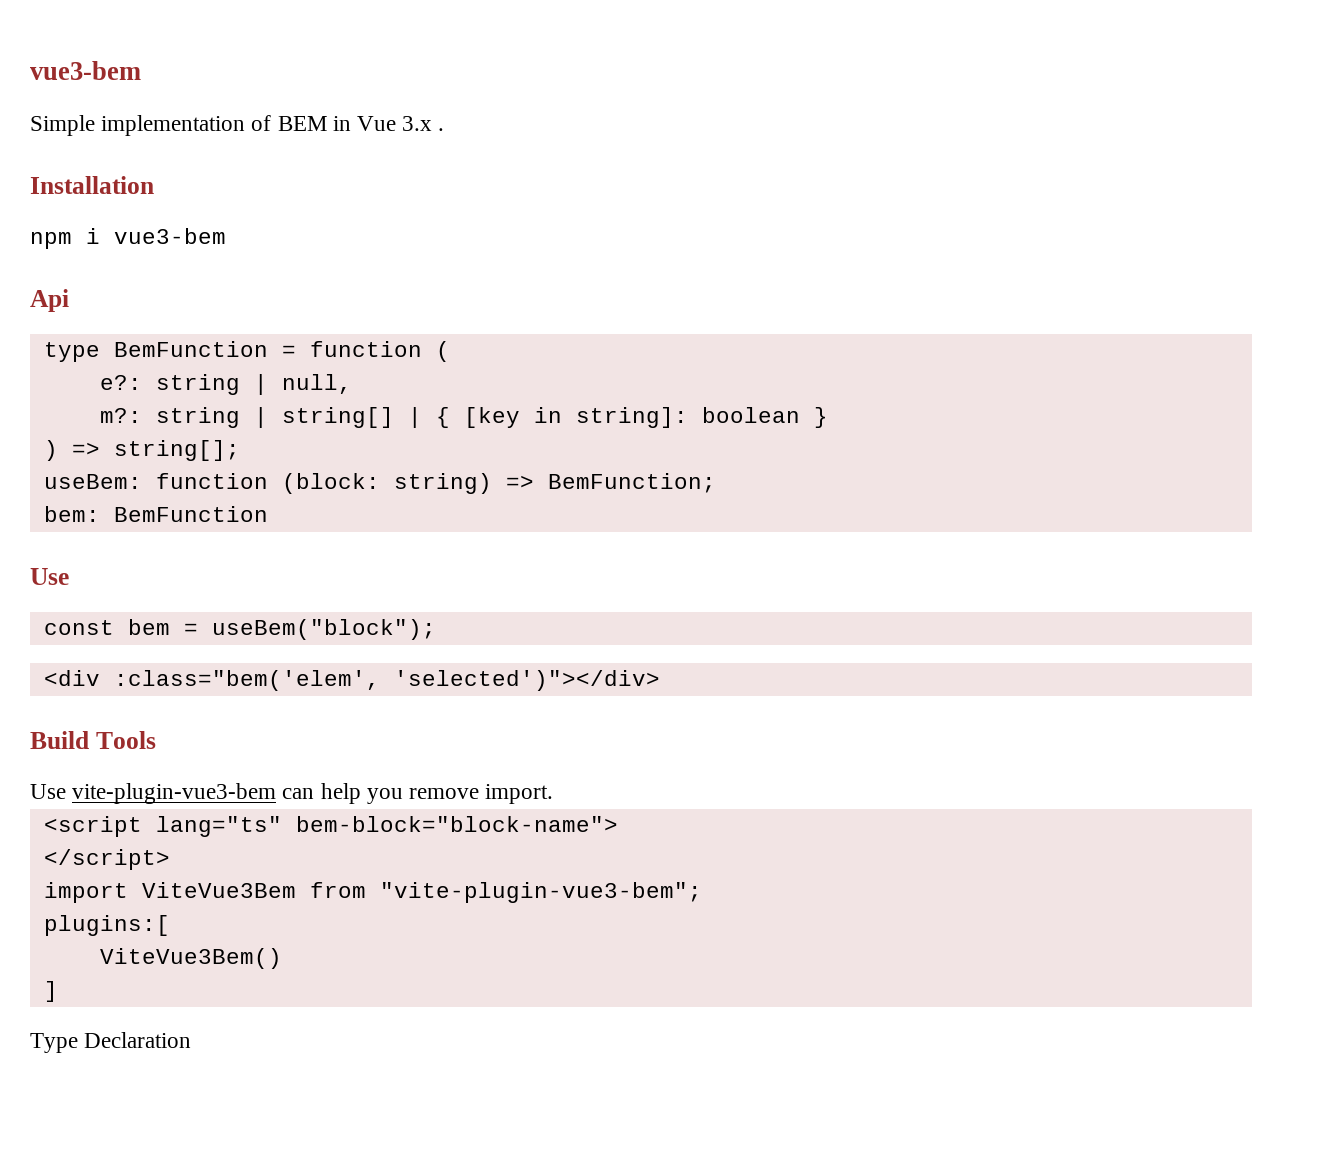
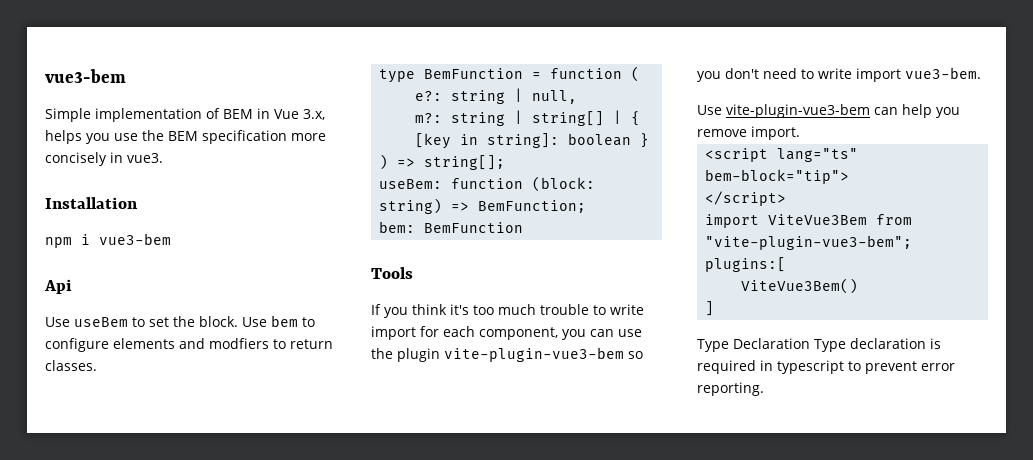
[402,116,445,131] 3.x . -> [303,109,325,120] [45,130,326,144] [45,152,163,166] 3.x, helps you use the BEM specification more concisely in vue3.
(69, 300) none -> [45,315,315,327] [45,338,333,352] [45,360,97,371] // Use useBem to set the block. Use bem to configure elements and modfiers to return classes.
[30,568,69,585] [43,619,436,640] [43,670,660,691] [30,731,156,749] Use // const bem = useBem("block"); // <div :class="bem('elem', 'selected')"></div> // Build Tools -> [371,267,413,279] [371,304,644,318] [371,326,642,340] [371,347,643,362] [697,67,981,82] Tools // If you think it's too much trouble to write import for each component, you can use the plugin vite-plugin-vue3-bem so you don't need to write import vue3-bem.
[295,816,618,832] bem-block="block-name"> -> [705,169,850,184] bem-block="tip">
(192, 1040) none -> [814,338,941,352] [697,360,955,374] [697,382,764,396] Type declaration is required in typescript to prevent error reporting.

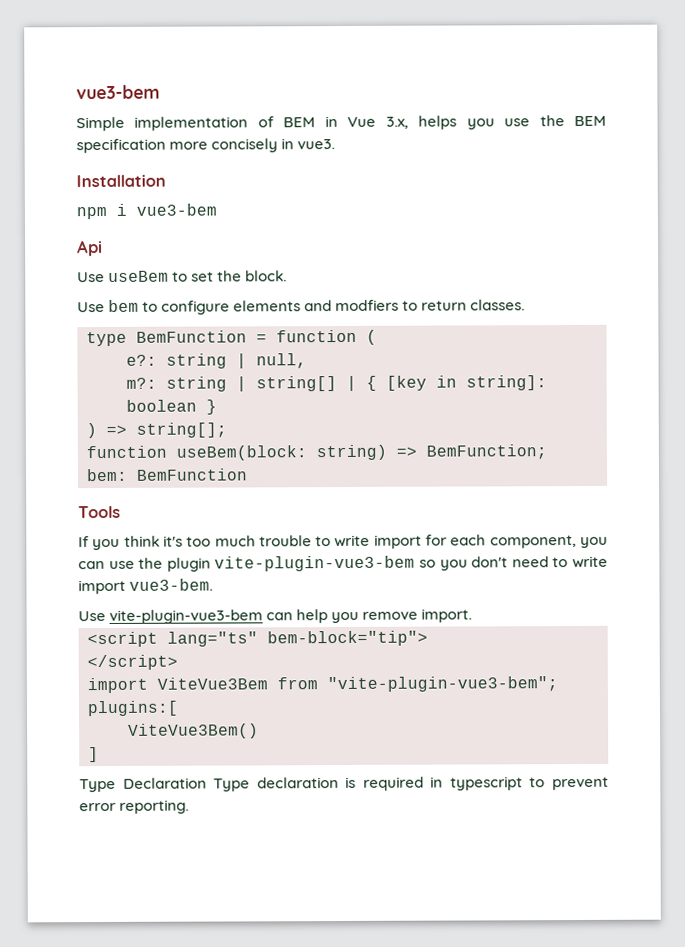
(238, 321) none -> (288, 276) //
[379,176,596,192] useBem: function (block: -> [86,445,307,461] function useBem(block:

